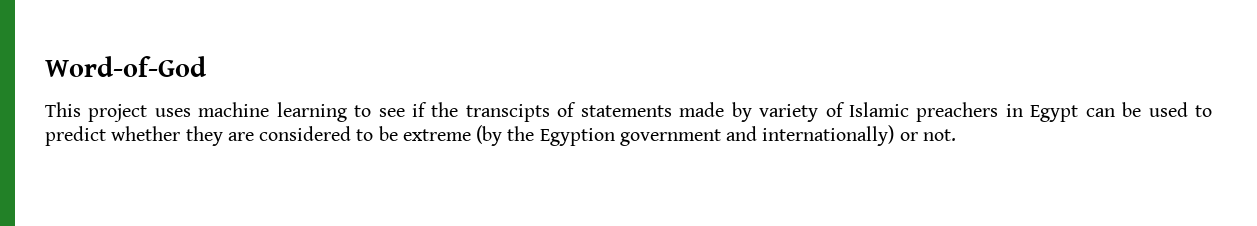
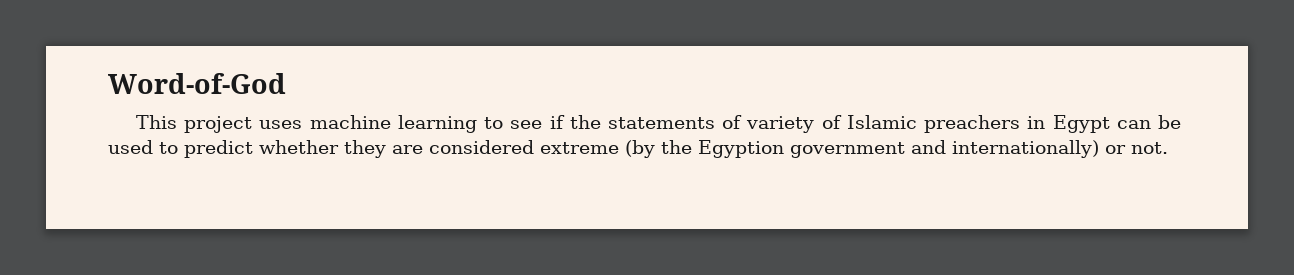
[465,102,752,122] transcipts of statements made by -> [608,115,743,129] statements of
[356,126,398,141] to be -> (534, 147) none

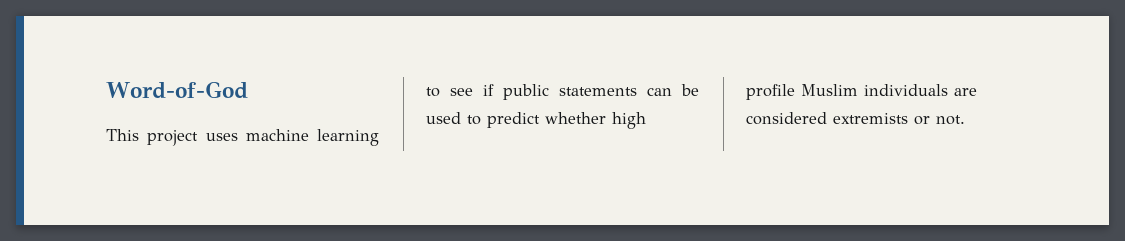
[569,115,1110,133] the statements of variety of Islamic preachers in Egypt -> [503,84,637,100] public statements
[344,140,1099,158] they are considered extreme (by the Egyption government and internationally) -> [612,112,646,129] [746,84,977,100] [746,112,908,125] high profile Muslim individuals are considered extremists

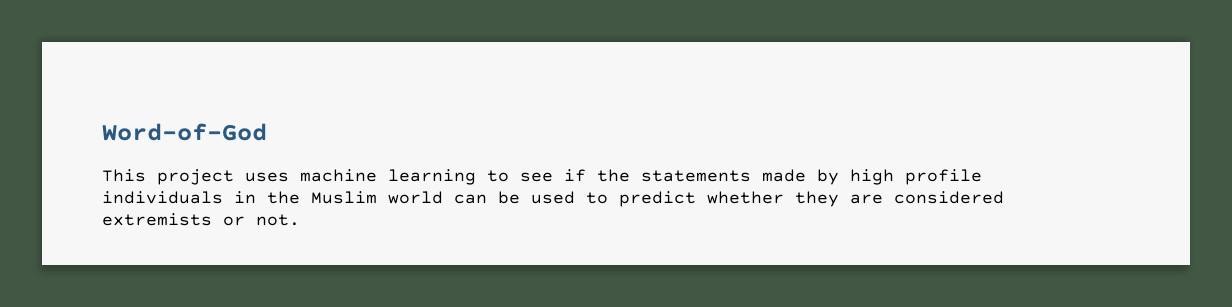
[503,84,637,100] public statements -> [597,169,982,185] [102,191,443,204] the statements made by high profile individuals in the Muslim world
[612,112,646,129] [746,84,948,100] high profile Muslim individuals -> [795,191,839,207] they

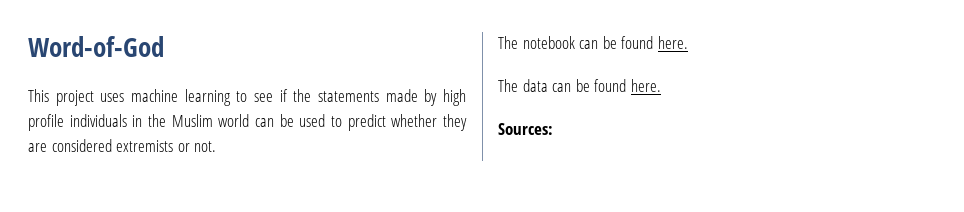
(300, 220) none -> [498,36,688,49] [498,79,661,92] [498,123,553,135] // The notebook can be found here. // The data can be found here. // Sources:

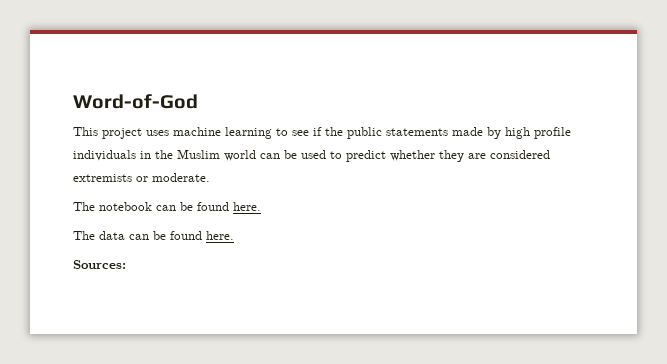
(312, 95) none -> [347,127,382,139] public
[194,141,217,152] not. -> [152,173,210,182] moderate.

